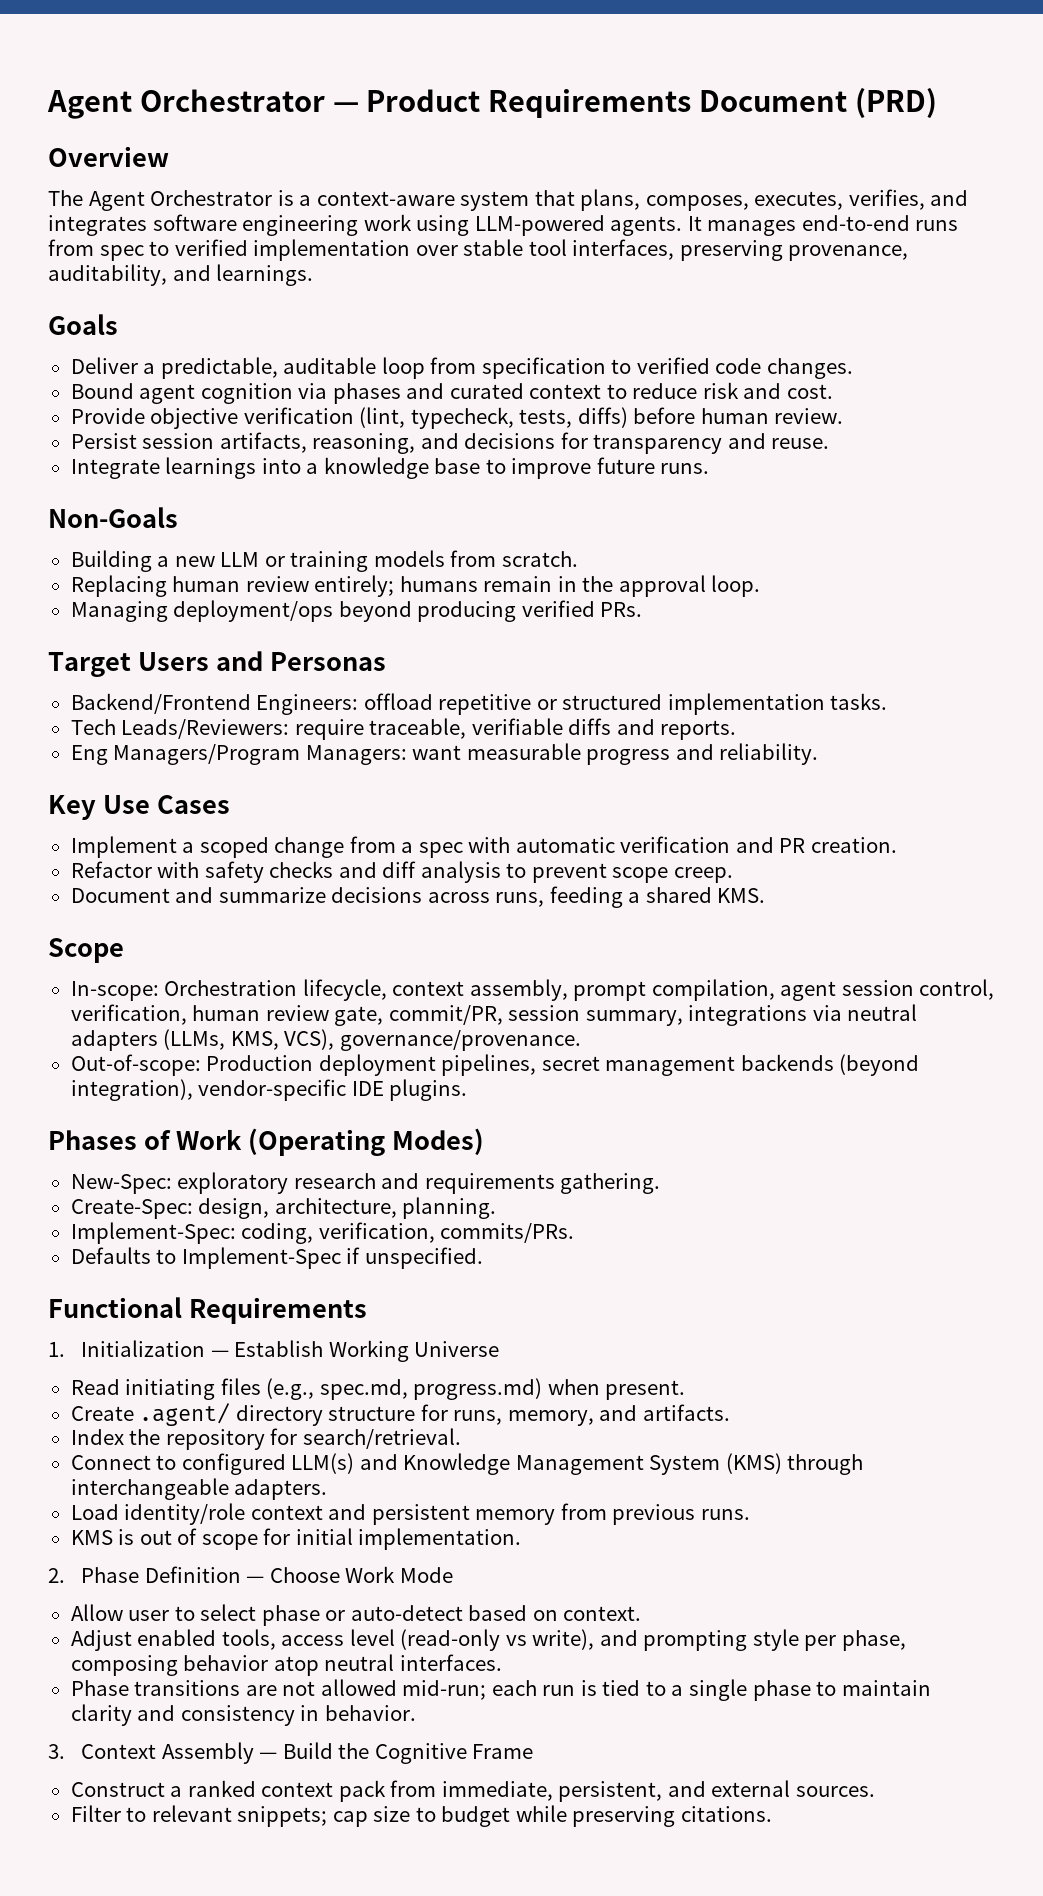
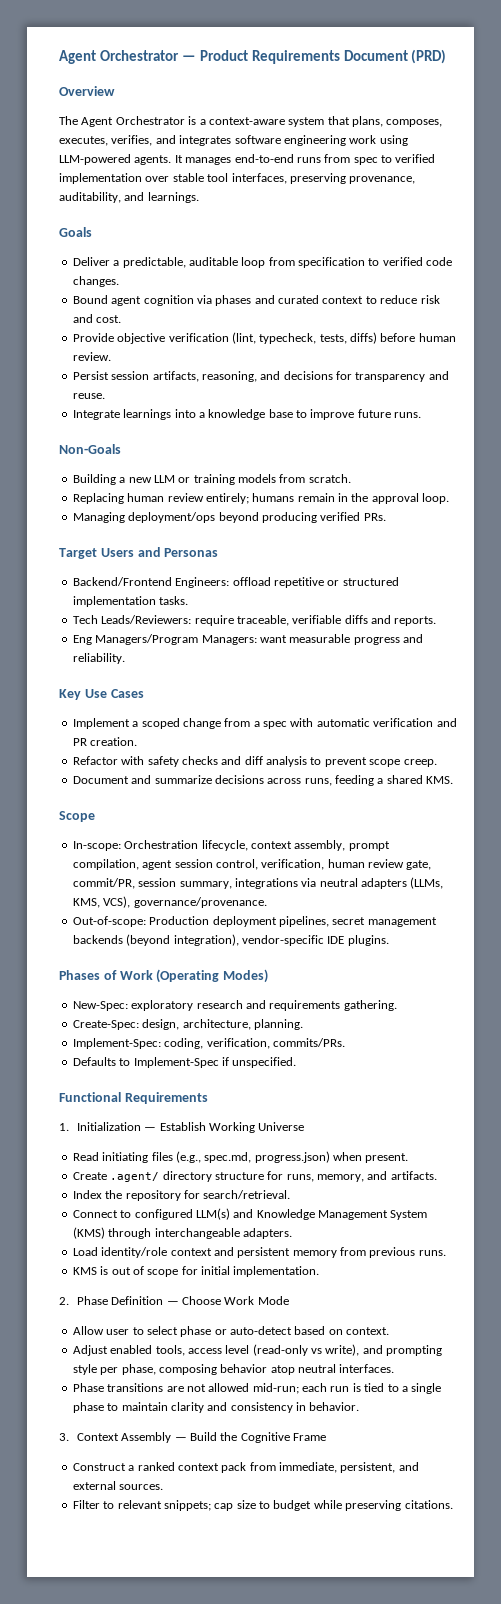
[413,1378,543,1400] progress.md) -> [254,1151,330,1163] progress.json)

